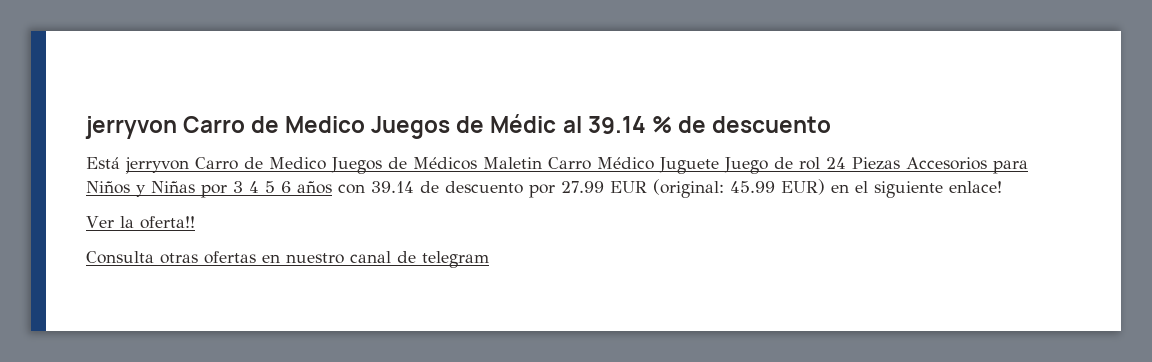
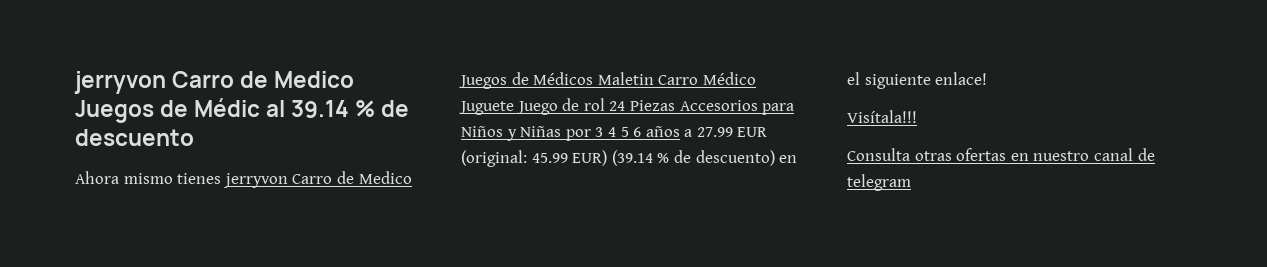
[86,157,120,169] Está -> [75,171,222,184] Ahora mismo tienes
[338,181,555,198] con 39.14 de descuento por -> [684,129,693,137] a
(825, 187) none -> [611,150,775,166] (39.14 % de descuento)
[86,216,195,229] Ver la oferta!! -> [847,110,917,123] Visítala!!!

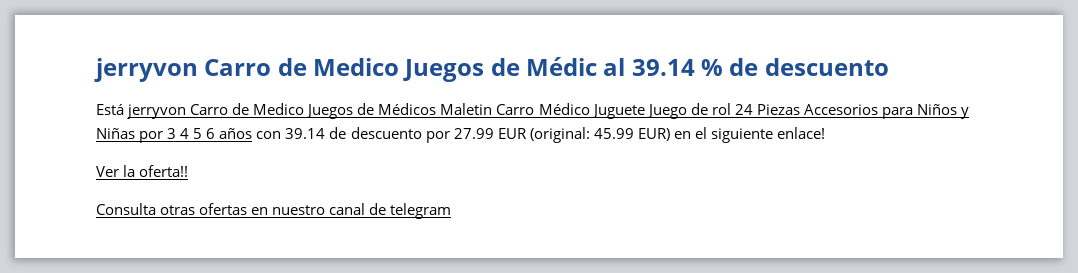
[75,171,222,184] Ahora mismo tienes -> [96,104,124,115] Está
[684,129,693,137] a -> [256,127,450,143] con 39.14 de descuento por
[611,150,775,166] (39.14 % de descuento) -> (670, 134) none
[847,110,917,123] Visítala!!! -> [96,165,189,177] Ver la oferta!!

